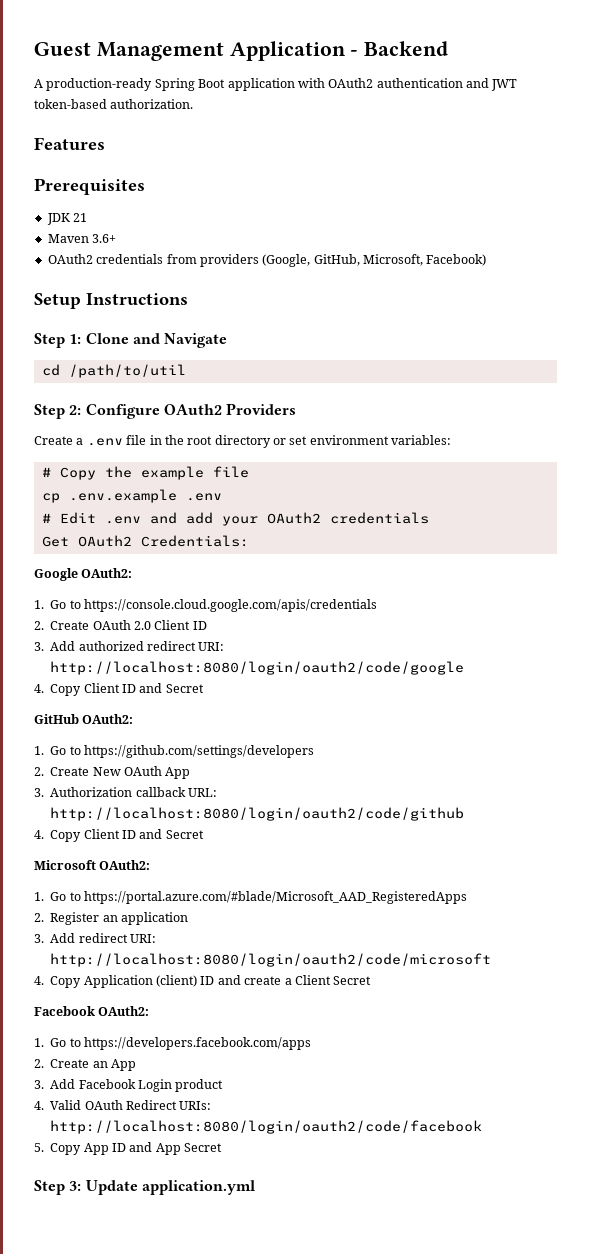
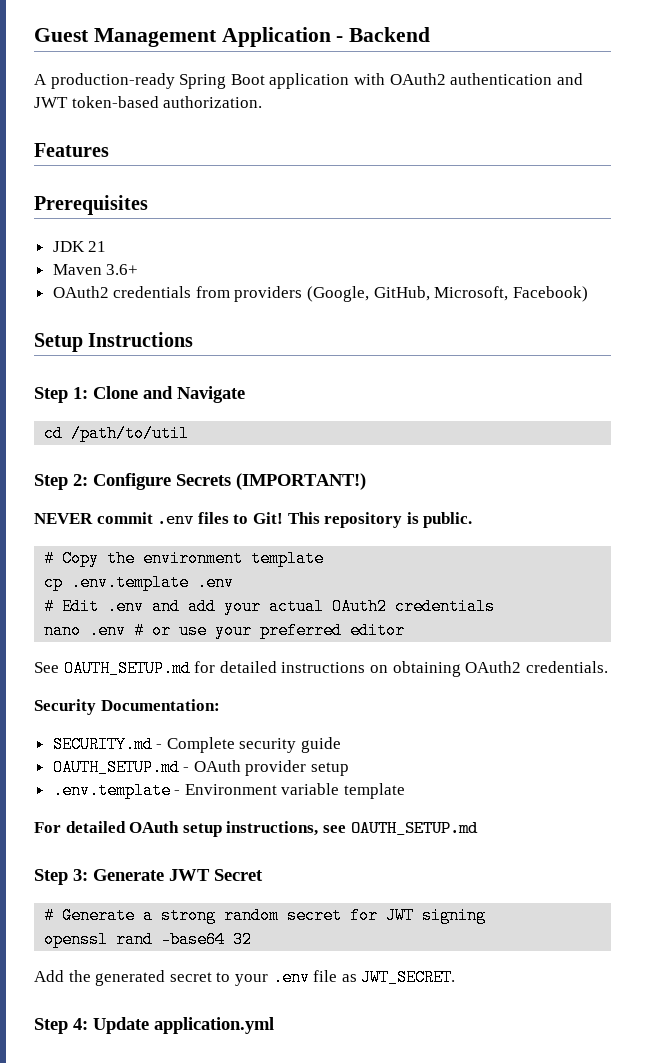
[163,403,297,415] [34,435,452,448] OAuth2 Providers // Create a .env file in the root directory or set environment variables: -> [176,473,366,490] [34,512,473,528] Secrets (IMPORTANT!) // NEVER commit .env files to Git! This repository is public.
[140,466,249,480] example file -> [143,550,325,567] environment template
[68,489,177,503] .env.example -> [71,574,190,591] .env.template
(258, 521) none -> [269,598,325,615] actual
[41,535,249,547] [34,568,133,581] [34,599,377,612] [34,620,207,630] [34,641,225,651] [50,661,465,675] [34,683,204,696] [34,714,134,724] [34,745,314,758] [34,766,191,779] [34,787,217,797] [50,807,465,821] [34,829,204,842] [34,860,151,870] [34,891,467,904] [34,912,188,925] [34,933,156,943] [50,953,492,967] [34,975,372,988] [34,1006,150,1016] [34,1037,311,1050] [34,1059,136,1071] [34,1079,224,1092] [34,1100,212,1110] [50,1120,483,1134] [34,1142,223,1155] [34,1180,82,1195] Get OAuth2 Credentials: // Google OAuth2: // 1. Go to https://console.cloud.google.com/apis/credentials // 2. Create OAuth 2.0 Client ID // 3. Add authorized redirect URI: http://localhost:8080/login/oauth2/code/google // 4. Copy Client ID and Secret // GitHub OAuth2: // 1. Go to https://github.com/settings/developers // 2. Create New OAuth App // 3. Authorization callback URL: http://localhost:8080/login/oauth2/code/github // 4. Copy Client ID and Secret // Microsoft OAuth2: // 1. Go to https://portal.azure.com/#blade/Microsoft_AAD_RegisteredApps // 2. Register an application // 3. Add redirect URI: http://localhost:8080/login/oauth2/code/microsoft // 4. Copy Application (client) ID and create a Client Secret // Facebook OAuth2: // 1. Go to https://developers.facebook.com/apps // 2. Create an App // 3. Add Facebook Login product // 4. Valid OAuth Redirect URIs: http://localhost:8080/login/oauth2/code/facebook // 5. Copy App ID and App Secret // Step 3: -> [44,622,406,639] [34,660,608,677] [34,699,220,715] [52,736,342,753] [52,759,350,776] [52,782,406,799] [34,821,478,837] [34,869,263,885] [44,907,487,924] [44,931,253,948] [34,969,456,986] [34,1018,88,1034] nano .env # or use your preferred editor // See OAUTH_SETUP.md for detailed instructions on obtaining OAuth2 credentials. // Security Documentation: // SECURITY.md - Complete security guide // OAUTH_SETUP.md - OAuth provider setup // .env.template - Environment variable template // For detailed OAuth setup instructions, see OAUTH_SETUP.md // Step 3: Generate JWT Secret // # Generate a strong random secret for JWT signing // openssl rand -base64 32 // Add the generated secret to your .env file as JWT_SECRET. // Step 4:

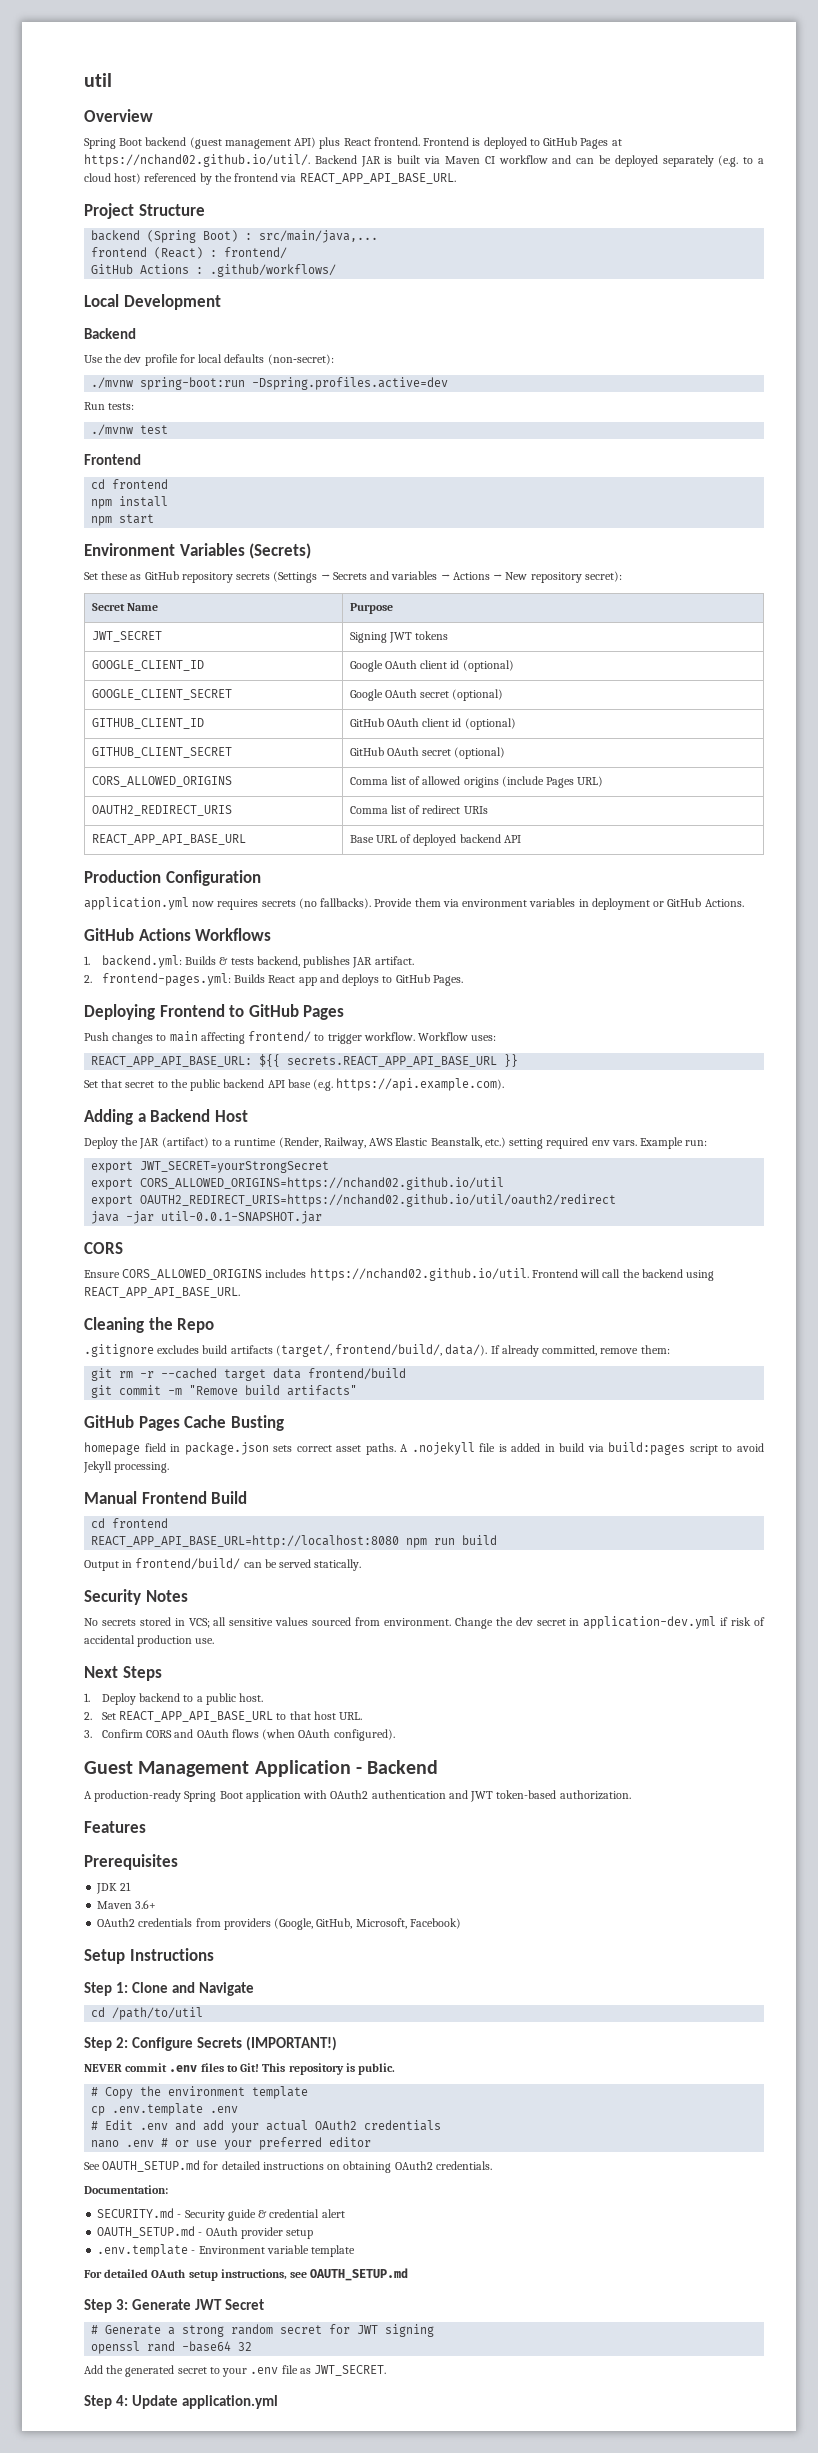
(34, 35) none -> [84,73,112,87] [84,109,153,122] [84,137,622,149] [84,154,764,167] [84,173,456,185] [84,203,205,219] [91,230,379,243] [91,247,288,259] [91,264,337,277] [84,294,221,310] [84,328,136,339] [84,354,334,366] [91,377,449,390] [84,402,135,410] [91,424,169,436] [84,454,141,465] [91,479,169,489] [91,496,169,509] [91,514,155,526] [84,543,312,559] [84,571,622,583] [91,603,158,611] [349,603,393,614] [91,631,162,642] [349,631,449,643] [91,660,204,671] [349,660,514,672] [91,689,232,700] [349,689,504,701] [91,718,204,729] [349,718,516,730] [91,747,232,758] [349,747,506,759] [91,776,232,787] [349,776,604,788] [91,805,232,816] [349,805,488,814] [91,834,246,845] [349,834,521,846] [84,870,261,886] [84,897,744,910] [84,928,272,941] [84,955,414,968] [84,973,463,986] [84,1004,345,1020] [84,1031,497,1044] [91,1054,519,1067] [84,1078,505,1091] [84,1109,248,1125] [84,1137,708,1149] [91,1161,330,1173] [91,1177,505,1190] [91,1194,617,1207] [91,1211,323,1224] [84,1242,123,1254] [84,1268,715,1281] [84,1287,240,1298] [84,1317,215,1333] [84,1344,670,1357] [91,1368,407,1381] [91,1385,358,1398] [84,1415,284,1431] [84,1442,764,1455] [83,1461,170,1473] [84,1491,248,1504] [91,1518,169,1528] [91,1535,498,1548] [84,1558,362,1571] [84,1589,188,1605] [84,1616,765,1629] [84,1635,215,1647] [84,1666,162,1681] [84,1693,264,1705] [84,1711,363,1722] [84,1729,395,1741] util // Overview // Spring Boot backend (guest management API) plus React frontend. Frontend is deployed to GitHub Pages at https://nchand02.github.io/util/. Backend JAR is built via Maven CI workflow and can be deployed separately (e.g. to a cloud host) referenced by the frontend via REACT_APP_API_BASE_URL. // Project Structure // backend (Spring Boot) : src/main/java,... // frontend (React) : frontend/ // GitHub Actions : .github/workflows/ // Local Development // Backend // Use the dev profile for local defaults (non‑secret): // ./mvnw spring-boot:run -Dspring.profiles.active=dev // Run tests: // ./mvnw test // Frontend // cd frontend // npm install // npm start // Environment Variables (Secrets) // Set these as GitHub repository secrets (Settings → Secrets and variables → Actions → New repository secret): // Secret Name | Purpose // JWT_SECRET | Signing JWT tokens // GOOGLE_CLIENT_ID | Google OAuth client id (optional) // GOOGLE_CLIENT_SECRET | Google OAuth secret (optional) // GITHUB_CLIENT_ID | GitHub OAuth client id (optional) // GITHUB_CLIENT_SECRET | GitHub OAuth secret (optional) // CORS_ALLOWED_ORIGINS | Comma list of allowed origins (include Pages URL) // OAUTH2_REDIRECT_URIS | Comma list of redirect URIs // REACT_APP_API_BASE_URL | Base URL of deployed backend API // Production Configuration // application.yml now requires secrets (no fallbacks). Provide them via environment variables in deployment or GitHub Actions. // GitHub Actions Workflows // 1. backend.yml: Builds & tests backend, publishes JAR artifact. // 2. frontend-pages.yml: Builds React app and deploys to GitHub Pages. // Deploying Frontend to GitHub Pages // Push changes to main affecting frontend/ to trigger workflow. Workflow uses: // REACT_APP_API_BASE_URL: ${{ secrets.REACT_APP_API_BASE_URL }} // Set that secret to the public backend API base (e.g. https://api.example.com). // Adding a Backend Host // Deploy the JAR (artifact) to a runtime (Render, Railway, AWS Elastic Beanstalk, etc.) setting required env vars. Example run: // export JWT_SECRET=yourStrongSecret // export CORS_ALLOWED_ORIGINS=https://nchand02.github.io/util // export OAUTH2_REDIRECT_URIS=https://nchand02.github.io/util/oauth2/redirect // java -jar util-0.0.1-SNAPSHOT.jar // CORS // Ensure CORS_ALLOWED_ORIGINS includes https://nchand02.github.io/util. Frontend will call the backend using REACT_APP_API_BASE_URL. // Cleaning the Repo // .gitignore excludes build artifacts (target/, frontend/build/, data/). If already committed, remove them: // git rm -r --cached target data frontend/build // git commit -m "Remove build artifacts" // GitHub Pages Cache Busting // homepage field in package.json sets correct asset paths. A .nojekyll file is added in build via build:pages script to avoid Jekyll processing. // Manual Frontend Build // cd frontend // REACT_APP_API_BASE_URL=http://localhost:8080 npm run build // Output in frontend/build/ can be served statically. // Security Notes // No secrets stored in VCS; all sensitive values sourced from environment. Change the dev secret in application-dev.yml if risk of accidental production use. // Next Steps // 1. Deploy backend to a public host. // 2. Set REACT_APP_API_BASE_URL to that host URL. // 3. Confirm CORS and OAuth flows (when OAuth configured). //
[34,699,96,715] Security -> (492, 2165) none
[166,737,297,753] Complete security -> [184,2210,225,2221] Security
(342, 745) none -> [258,2209,345,2218] & credential alert

